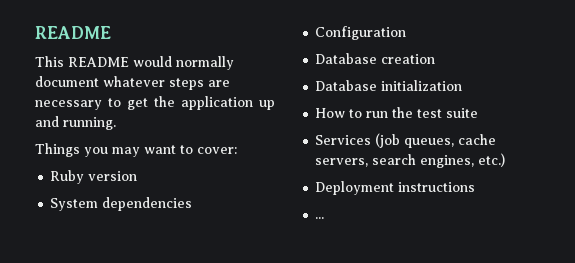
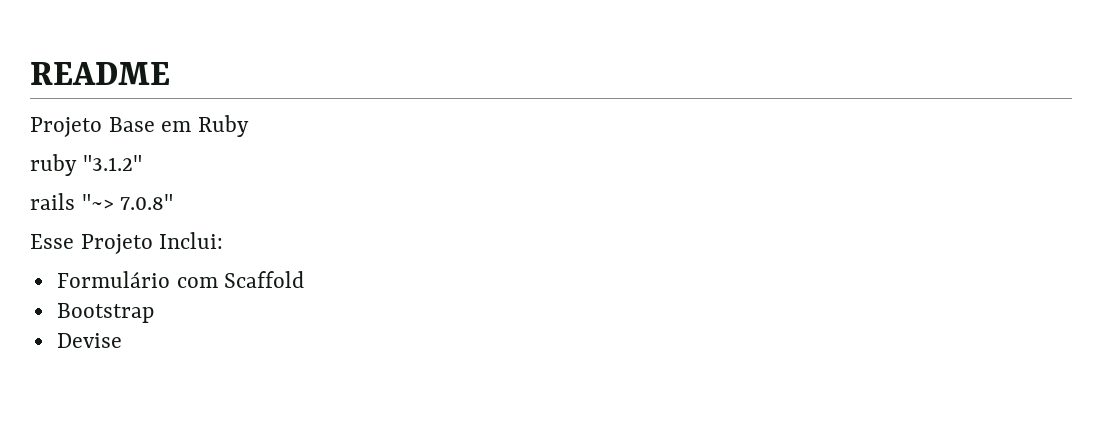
[35,56,234,70] [35,76,230,90] [35,96,275,110] [35,116,116,130] [35,143,237,157] [50,170,138,184] [50,197,193,211] [315,26,407,40] [315,53,436,64] [315,80,463,91] [315,107,479,118] [315,133,497,148] [315,153,506,168] [315,181,476,195] [315,217,325,219] This README would normally document whatever steps are necessary to get the application up and running. // Things you may want to cover: // Ruby version // System dependencies // Configuration // Database creation // Database initialization // How to run the test suite // Services (job queues, cache servers, search engines, etc.) // Deployment instructions // ... -> [30,115,249,137] [30,154,142,176] [30,193,174,210] [30,232,224,254] [56,271,305,288] [56,303,154,323] [56,333,122,348] Projeto Base em Ruby // ruby "3.1.2" // rails "~> 7.0.8" // Esse Projeto Inclui: // Formulário com Scaffold // Bootstrap // Devise

